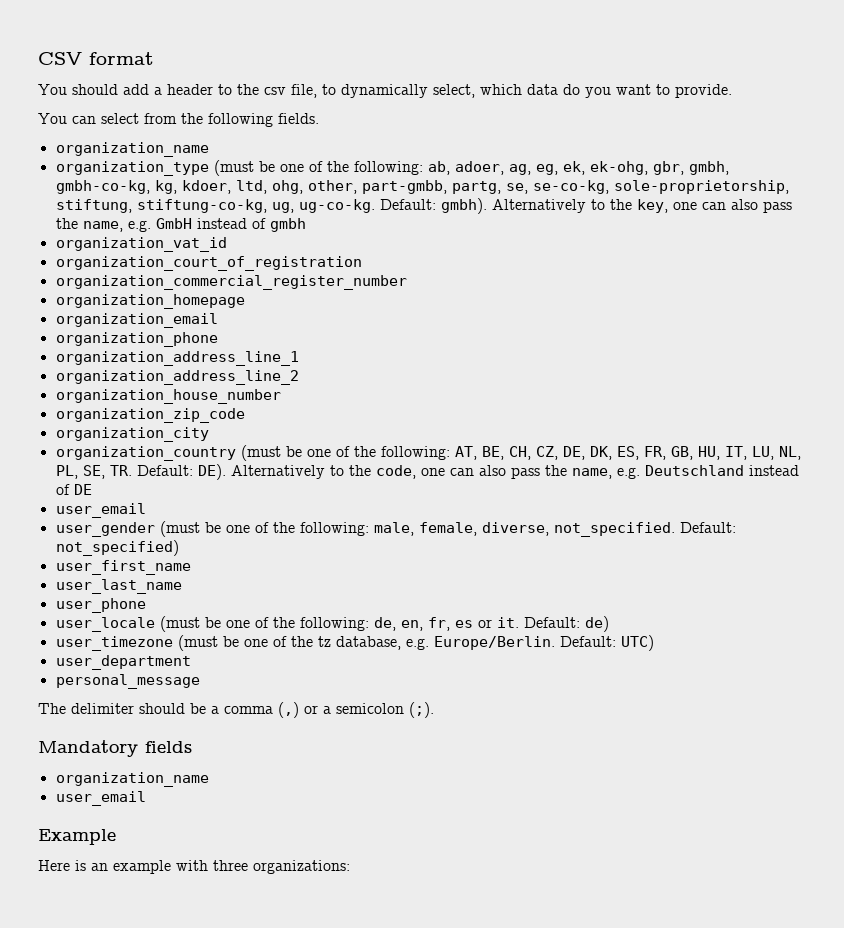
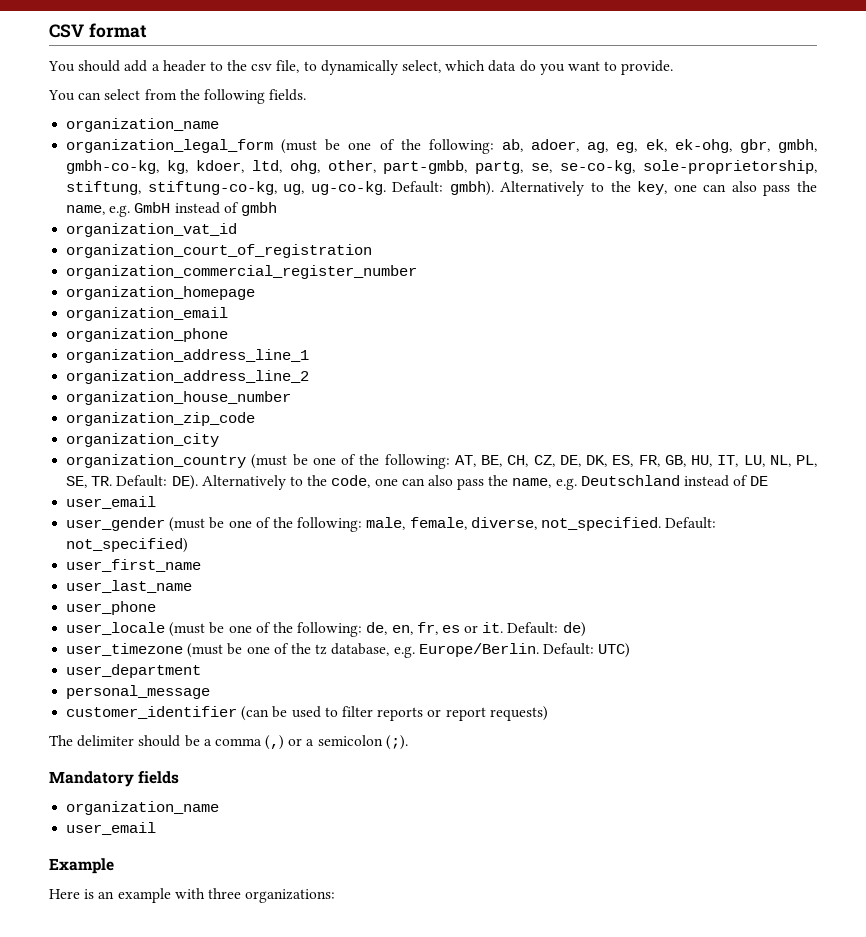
[55,161,209,176] organization_type -> [66,139,274,153] organization_legal_form
(200, 681) none -> [66,706,548,721] // customer_identifier (can be used to filter reports or report requests)

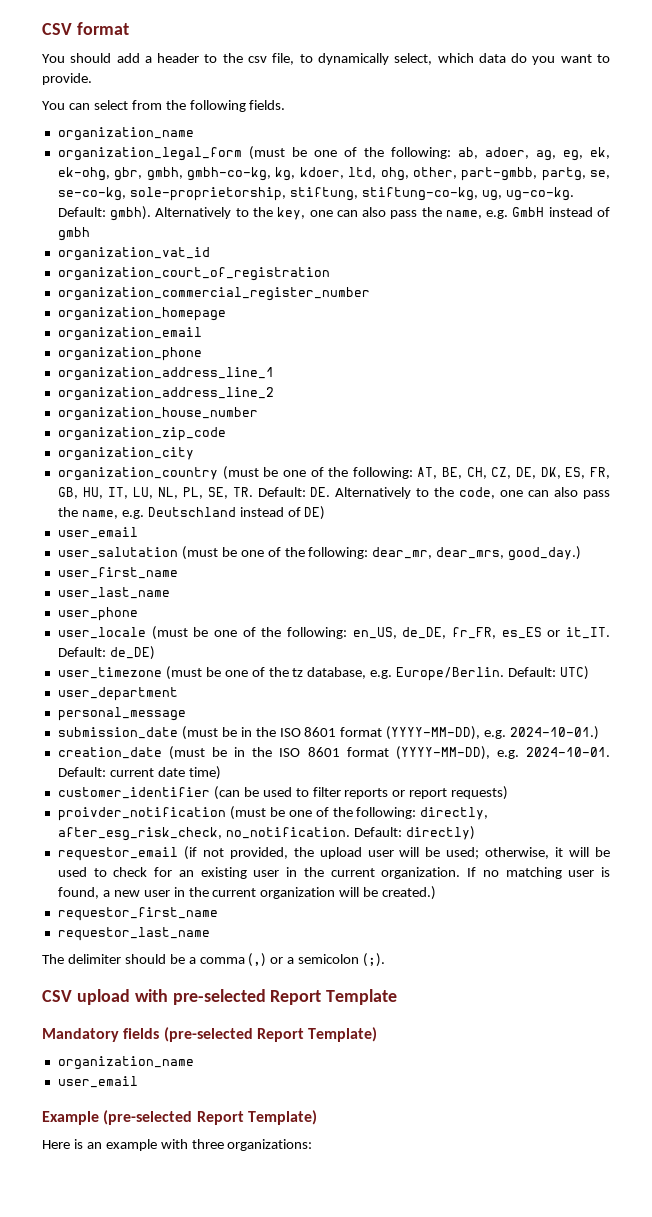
[171,475,198,490] DE). -> [310,487,331,497] DE.
[750,476,769,486] [66,496,157,509] [66,517,717,532] [66,538,189,553] DE // user_email // user_gender (must be one of the following: male, female, diverse, not_specified. Default: not_specified) -> [304,506,326,520] [57,527,138,539] [57,546,582,561] DE) // user_email // user_salutation (must be one of the following: dear_mr, dear_mrs, good_day.)
[366,622,586,637] de, en, fr, es or it. Default: de) -> [352,627,610,639] [57,646,155,660] en_US, de_DE, fr_FR, es_ES or it_IT. Default: de_DE)
(211, 692) none -> [57,726,600,740] [57,746,610,760] [57,766,221,780] // submission_date (must be in the ISO 8601 format (YYYY-MM-DD), e.g. 2024-10-01.) // creation_date (must be in the ISO 8601 format (YYYY-MM-DD), e.g. 2024-10-01. Default: current date time)
(548, 713) none -> [57,806,489,821] [57,826,475,841] [57,846,610,861] [57,867,610,879] [57,886,437,900] [57,907,218,921] [57,927,210,941] // proivder_notification (must be one of the following: directly, after_esg_risk_check, no_notification. Default: directly) // requestor_email (if not provided, the upload user will be used; otherwise, it will be used to check for an existing user in the current organization. If no matching user is found, a new user in the current organization will be created.) // requestor_first_name // requestor_last_name
(408, 742) none -> [42,989,398,1005] // CSV upload with pre-selected Report Template
(180, 777) none -> [163,1027,378,1042] (pre-selected Report Template)
(114, 866) none -> [103,1110,317,1125] (pre-selected Report Template)

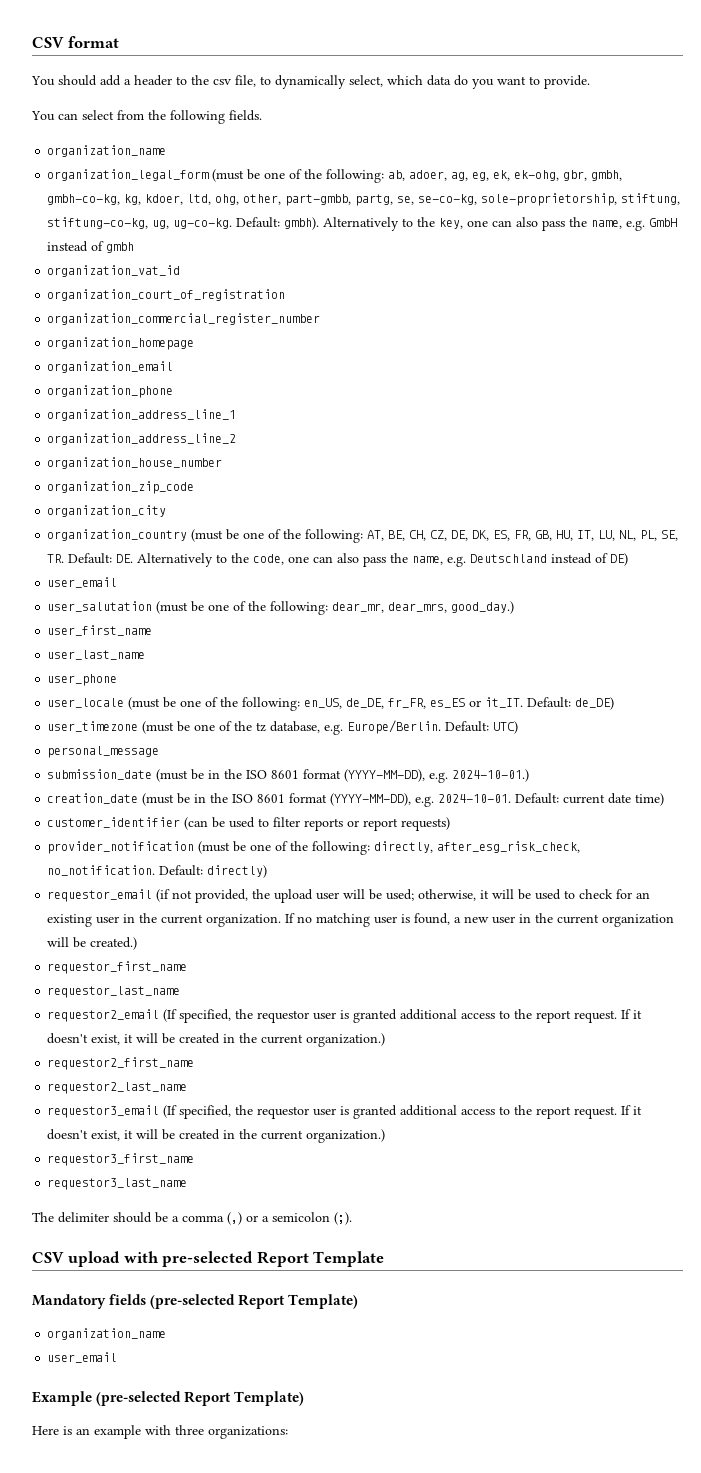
[57,687,178,701] // user_department -> (519, 727) none
[57,807,226,821] proivder_notification -> [47,841,195,854] provider_notification
(210, 934) none -> [47,1009,643,1023] [47,1033,386,1047] [47,1057,195,1070] [47,1082,188,1094] [47,1105,643,1119] [47,1129,386,1143] [47,1153,195,1166] [47,1178,188,1190] // requestor2_email (If specified, the requestor user is granted additional access to the report request. If it doesn't exist, it will be created in the current organization.) // requestor2_first_name // requestor2_last_name // requestor3_email (If specified, the requestor user is granted additional access to the report request. If it doesn't exist, it will be created in the current organization.) // requestor3_first_name // requestor3_last_name

